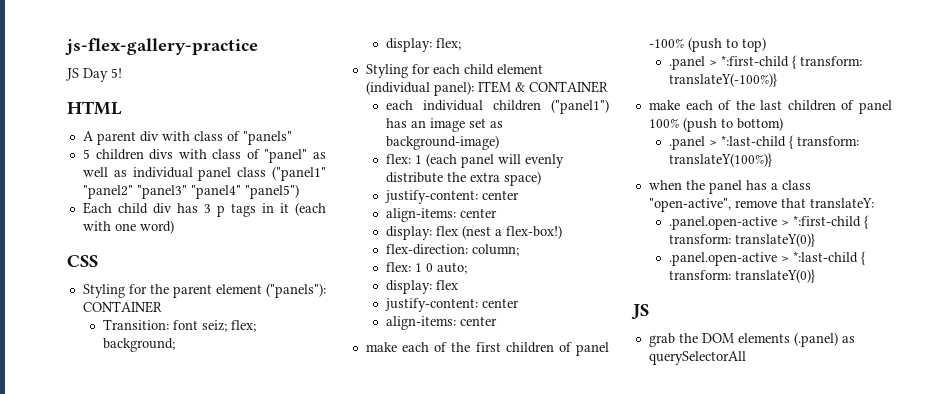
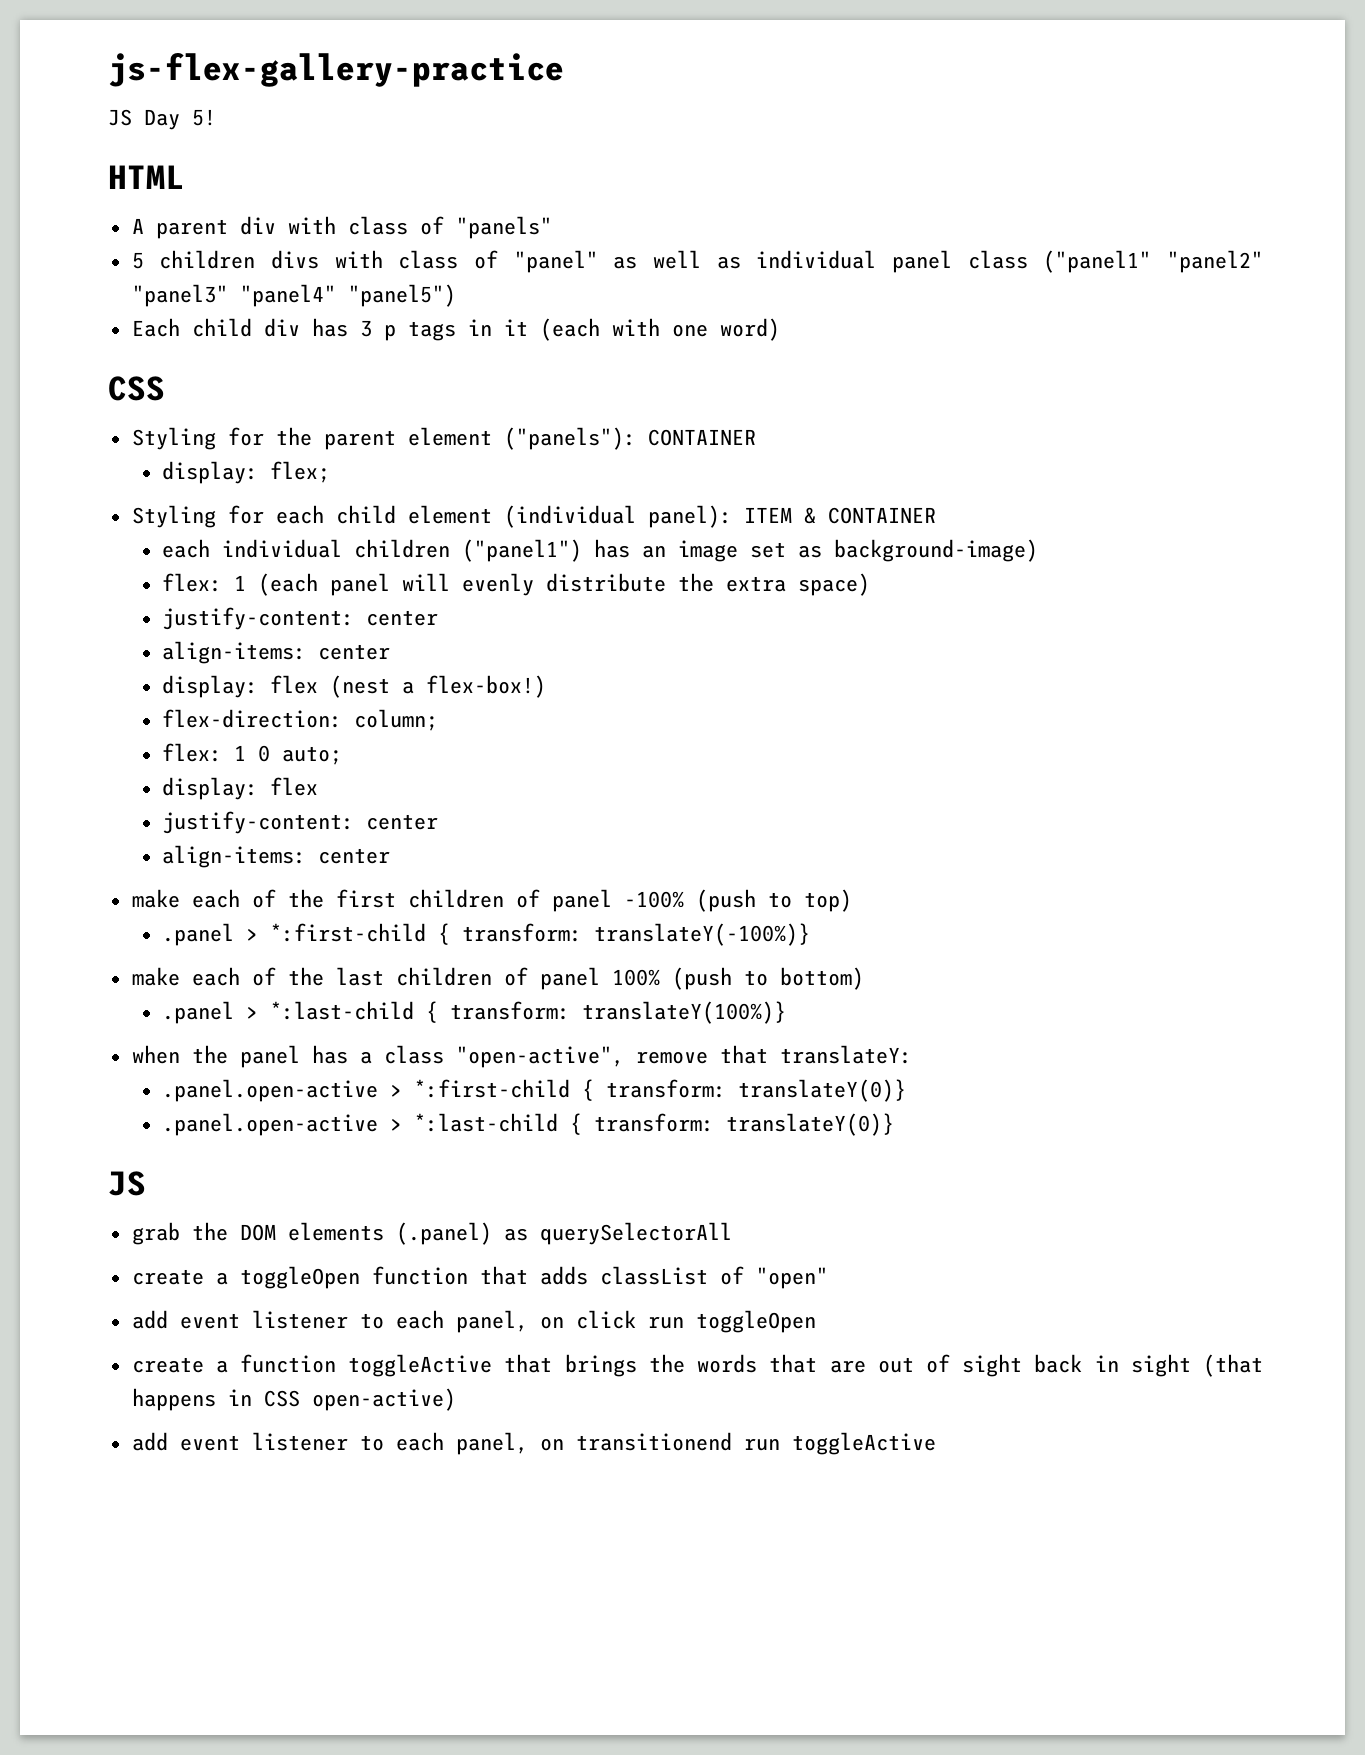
[103,319,257,332] [103,338,176,352] // Transition: font seiz; flex; background; -> (756, 437) none
(746, 358) none -> [131,1266,828,1289] [131,1310,816,1333] [131,1354,1263,1377] [131,1388,456,1411] [131,1432,936,1455] // create a toggleOpen function that adds classList of "open" // add event listener to each panel, on click run toggleOpen // create a function toggleActive that brings the words that are out of sight back in sight (that happens in CSS open-active) // add event listener to each panel, on transitionend run toggleActive

